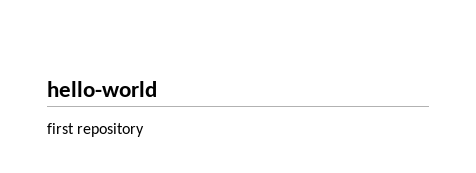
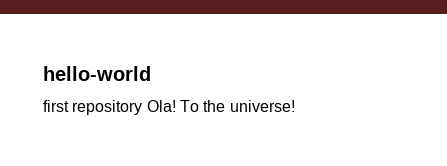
(145, 130) none -> [146,100,295,112] Ola! To the universe!

